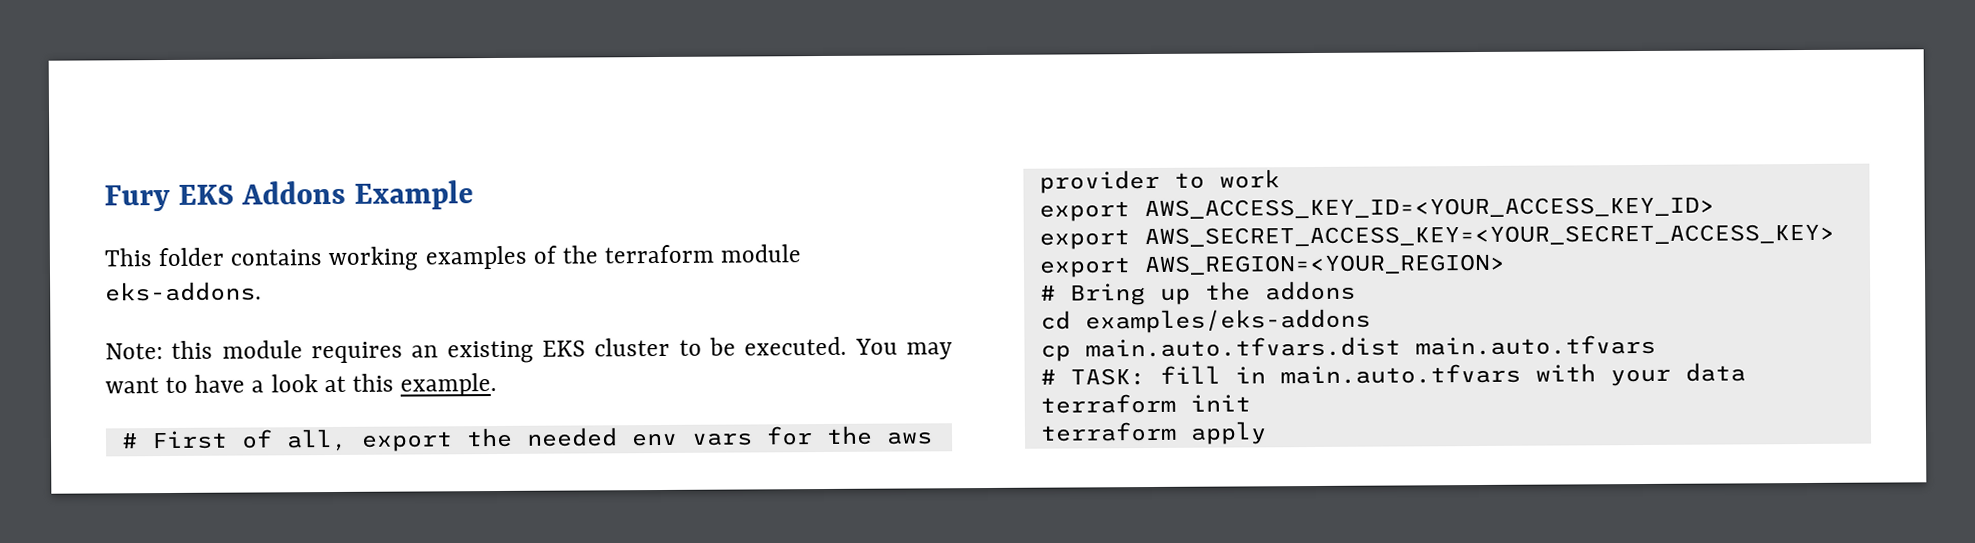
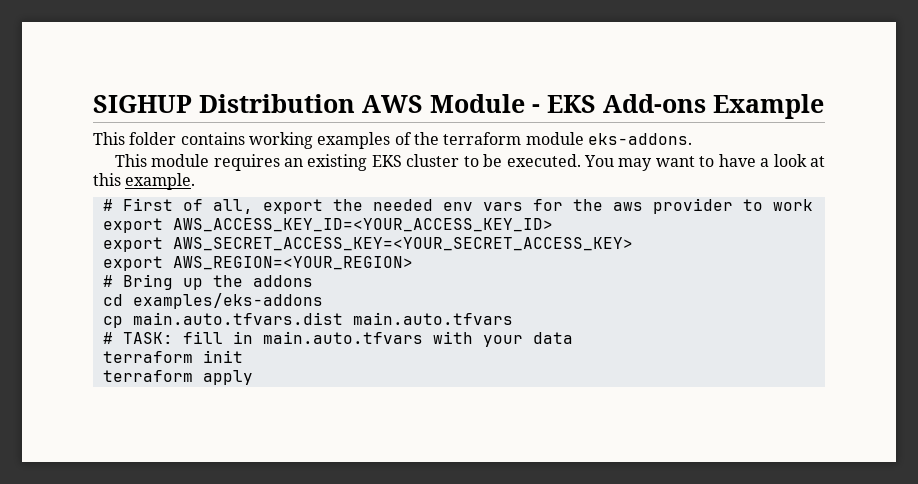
[104,180,347,212] Fury EKS Addons -> [93,94,706,113] SIGHUP Distribution AWS Module - EKS Add-ons
[105,340,214,360] Note: this -> [114,154,147,167] This

